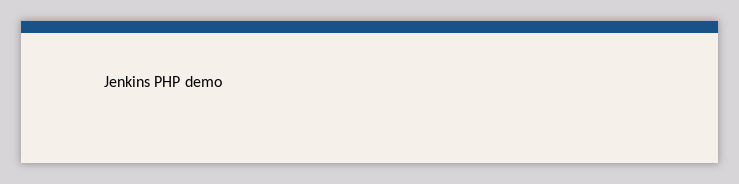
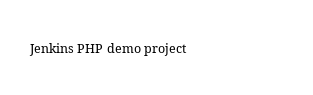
(222, 81) none -> [144,43,188,56] project

